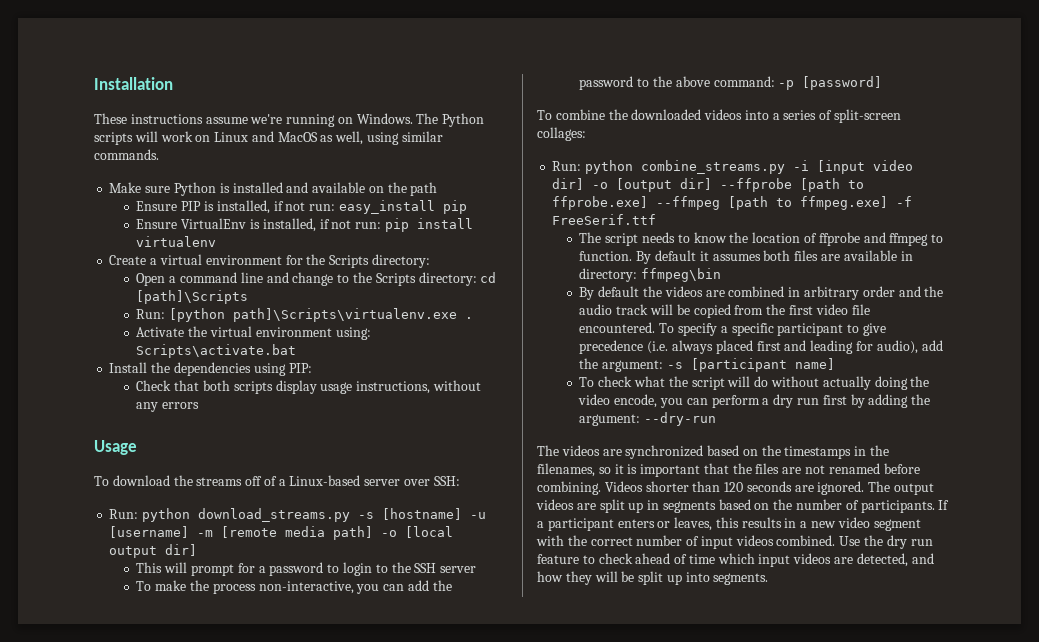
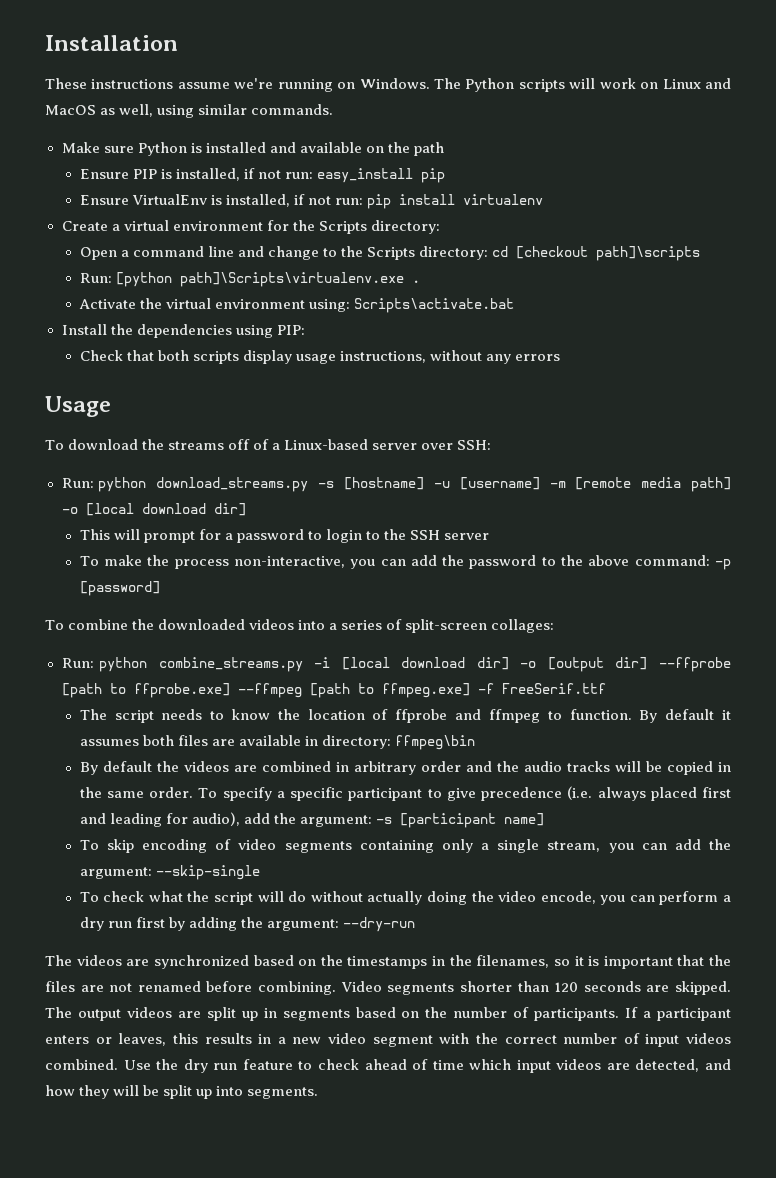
[136,290,249,304] [path]\Scripts -> [516,246,701,261] [checkout path]\scripts
[109,546,158,558] output -> [141,503,206,514] download
[817,160,914,174] [input video -> [341,657,466,670] [local download
[616,304,649,315] track -> [566,761,610,772] tracks
[734,304,870,315] [579,322,656,333] from the first video file encountered. -> [718,762,732,772] [79,787,194,798] in the same order.
(836, 364) none -> [79,839,731,853] [79,865,260,880] // To skip encoding of video segments containing only a single stream, you can add the argument: --skip-single
[604,481,643,492] Videos -> [340,981,455,995] Video segments
[817,481,865,495] ignored. -> [675,981,732,995] skipped.

